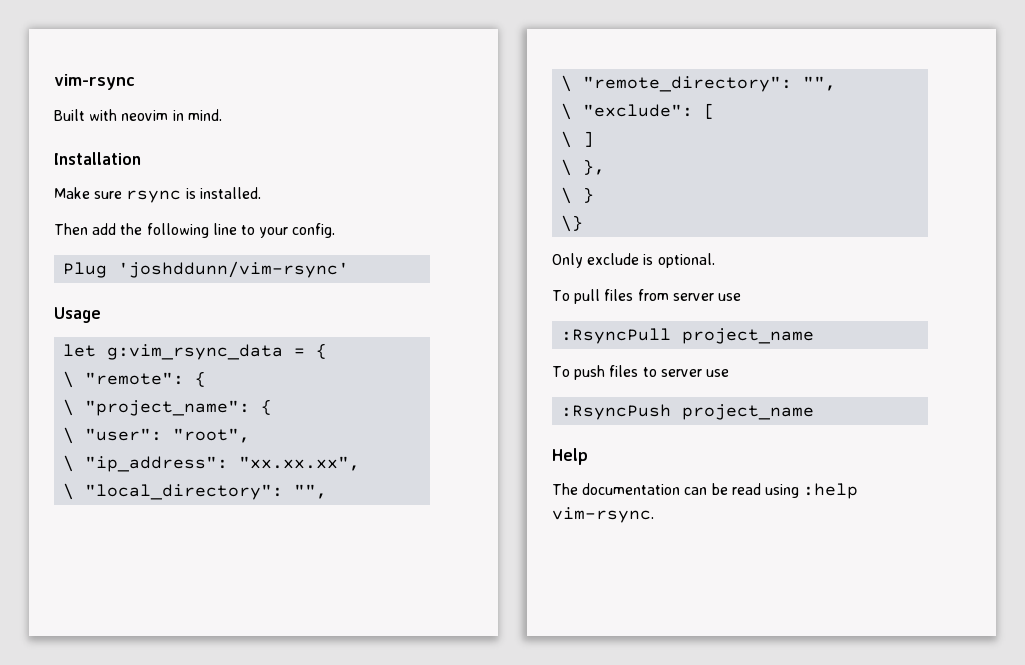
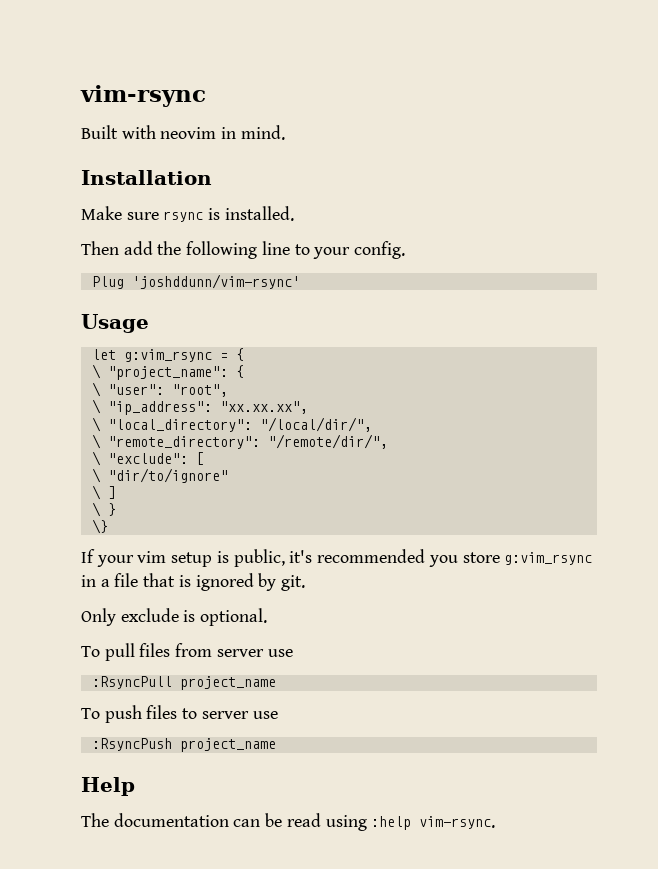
[107,344,284,360] g:vim_rsync_data -> [123,349,212,362] g:vim_rsync
[63,371,207,388] // \ "remote": { -> (244, 354) none
[294,484,328,499] "", -> [259,417,372,432] "/local/dir/",
[803,76,837,91] "", -> [267,434,388,449] "/remote/dir/",
[583,131,595,147] [561,159,606,176] ] // \ }, -> [107,468,228,483] [91,485,116,500] "dir/to/ignore" // \ ]
(584, 223) none -> [81,549,593,567] [81,573,306,591] // If your vim setup is public, it's recommended you store g:vim_rsync in a file that is ignored by git.

